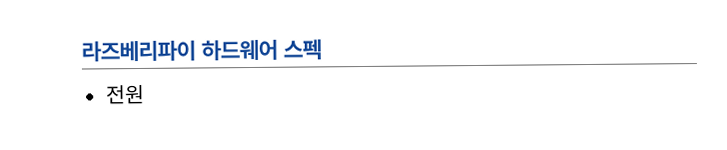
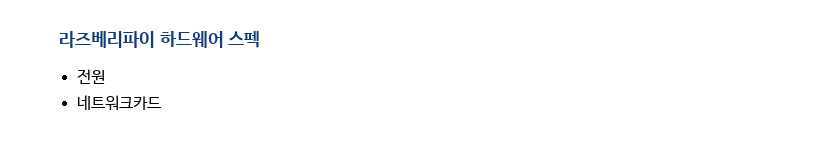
(145, 94) none -> [76,95,161,111] // 네트워크카드

